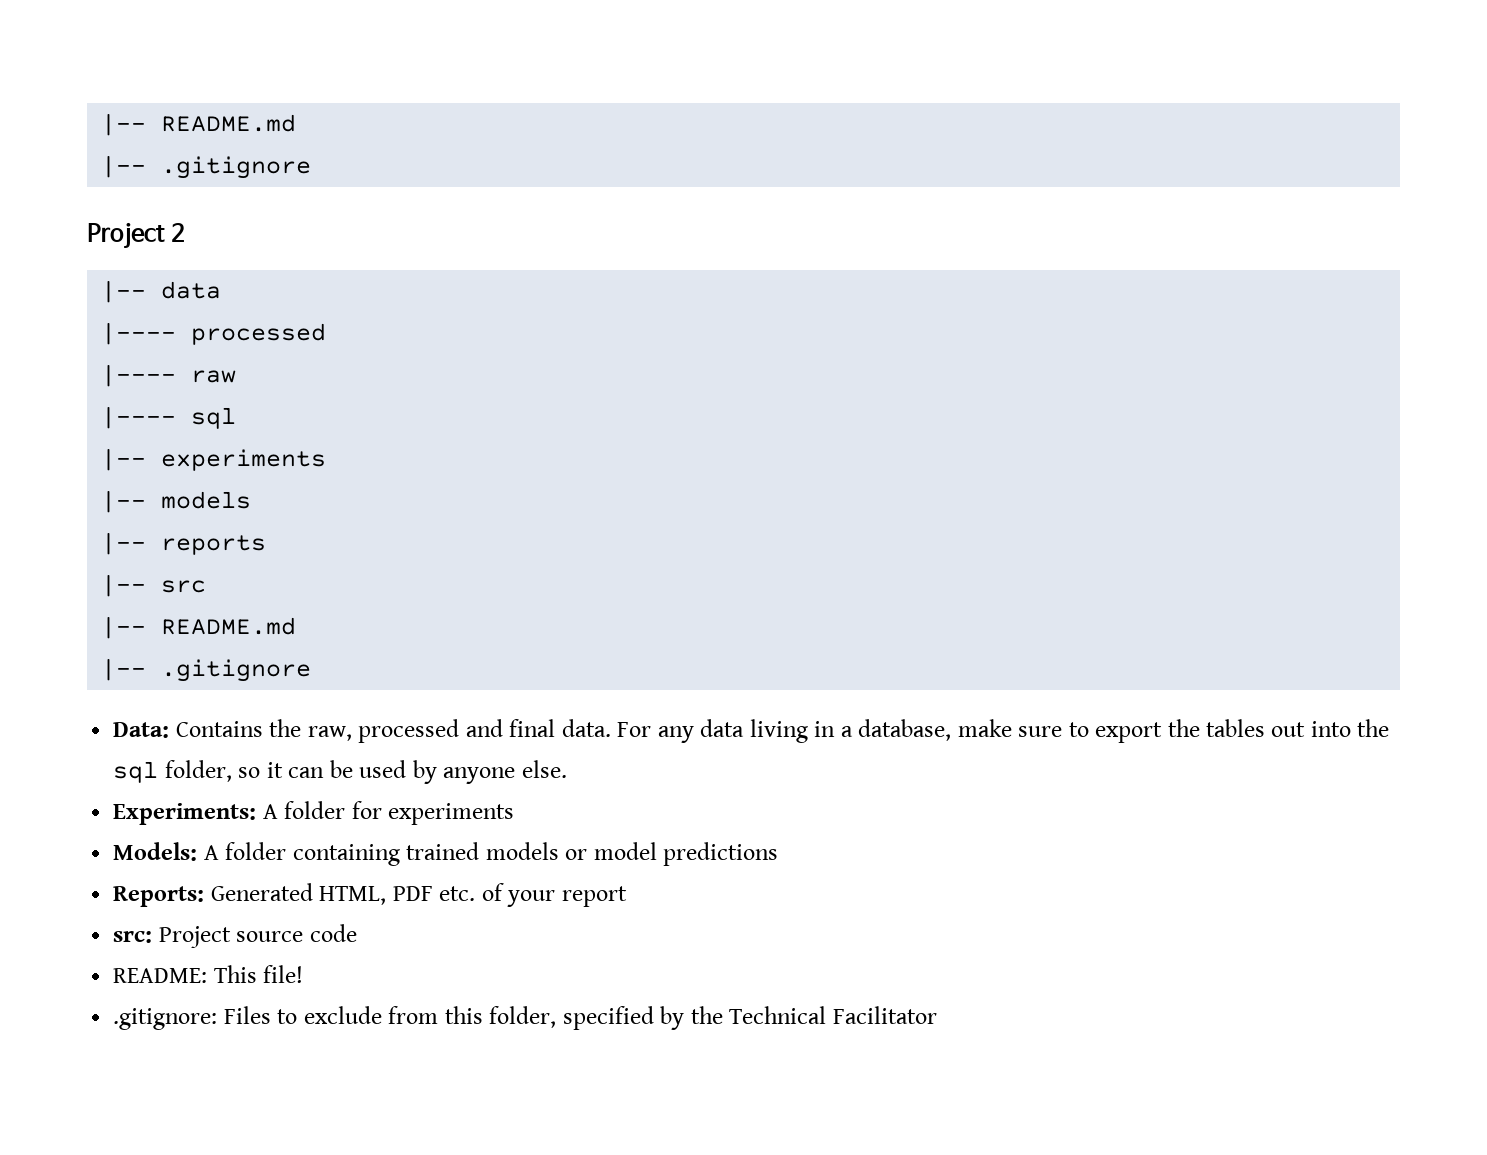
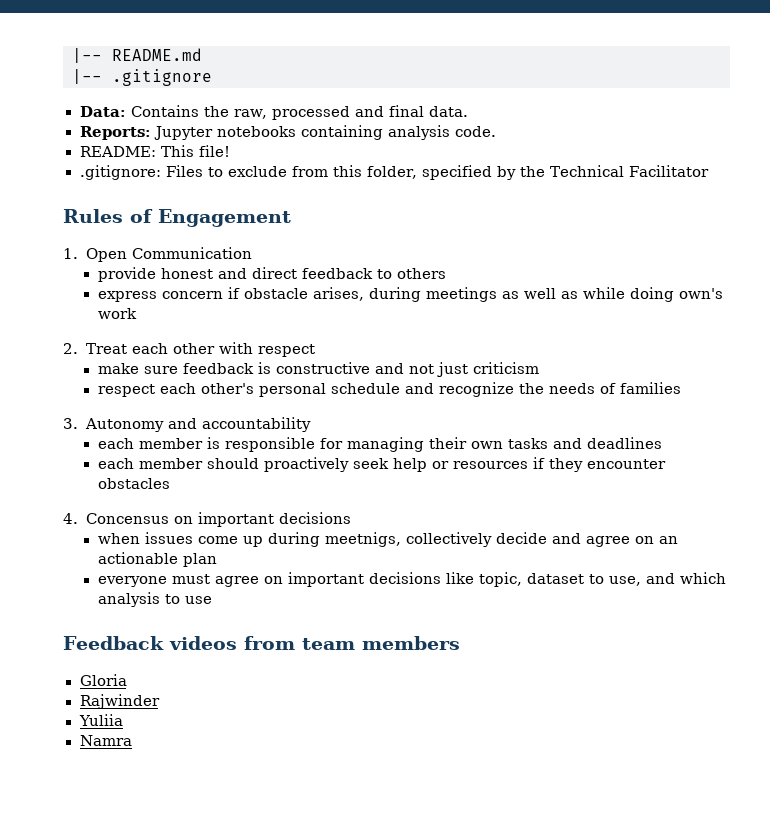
[101,113,297,136] [101,155,312,179] [87,222,186,249] [101,280,222,303] [101,322,327,345] [101,364,237,387] [101,406,237,429] [101,448,327,471] [101,490,252,513] [101,532,267,555] [101,574,207,597] [101,616,297,639] [101,658,312,682] |-- README.md // |-- .gitignore // Project 2 // |-- data // |---- processed // |---- raw // |---- sql // |-- experiments // |-- models // |-- reports // |-- src // |-- README.md // |-- .gitignore -> [72,48,202,63] [72,69,212,86] |-- README.md // |-- .gitignore
[617,719,1390,743] [113,760,567,784] [113,801,515,825] [113,842,779,866] [113,883,627,907] [113,924,357,948] For any data living in a database, make sure to export the tables out into the sql folder, so it can be used by anyone else. // Experiments: A folder for experiments // Models: A folder containing trained models or model predictions // Reports: Generated HTML, PDF etc. of your report // src: Project source code -> [79,125,496,140] // Reports: Jupyter notebooks containing analysis code.
(937, 1015) none -> [63,209,291,227] [63,247,252,262] [97,267,446,282] [97,287,723,302] [97,308,137,319] [63,342,315,357] [97,362,539,377] [97,382,681,397] [63,417,311,432] [97,437,662,452] [97,457,666,472] [97,478,170,489] [63,512,351,527] [97,532,678,547] [97,552,217,567] [97,572,726,587] [97,592,212,607] [63,636,460,650] [79,674,127,686] [79,694,160,709] [78,714,124,726] [79,735,132,746] // Rules of Engagement // 1. Open Communication // provide honest and direct feedback to others // express concern if obstacle arises, during meetings as well as while doing own's work // 2. Treat each other with respect // make sure feedback is constructive and not just criticism // respect each other's personal schedule and recognize the needs of families // 3. Autonomy and accountability // each member is responsible for managing their own tasks and deadlines // each member should proactively seek help or resources if they encounter obstacles // 4. Concensus on important decisions // when issues come up during meetnigs, collectively decide and agree on an actionable plan // everyone must agree on important decisions like topic, dataset to use, and which analysis to use // Feedback videos from team members // Gloria // Rajwinder // Yuliia // Namra

